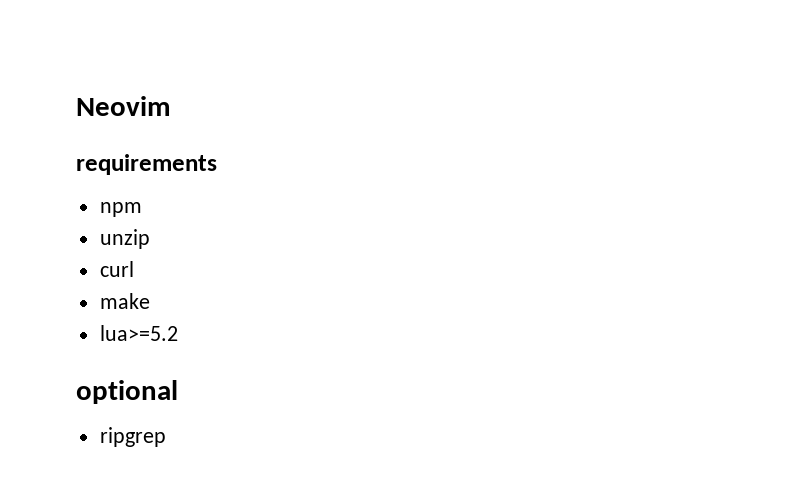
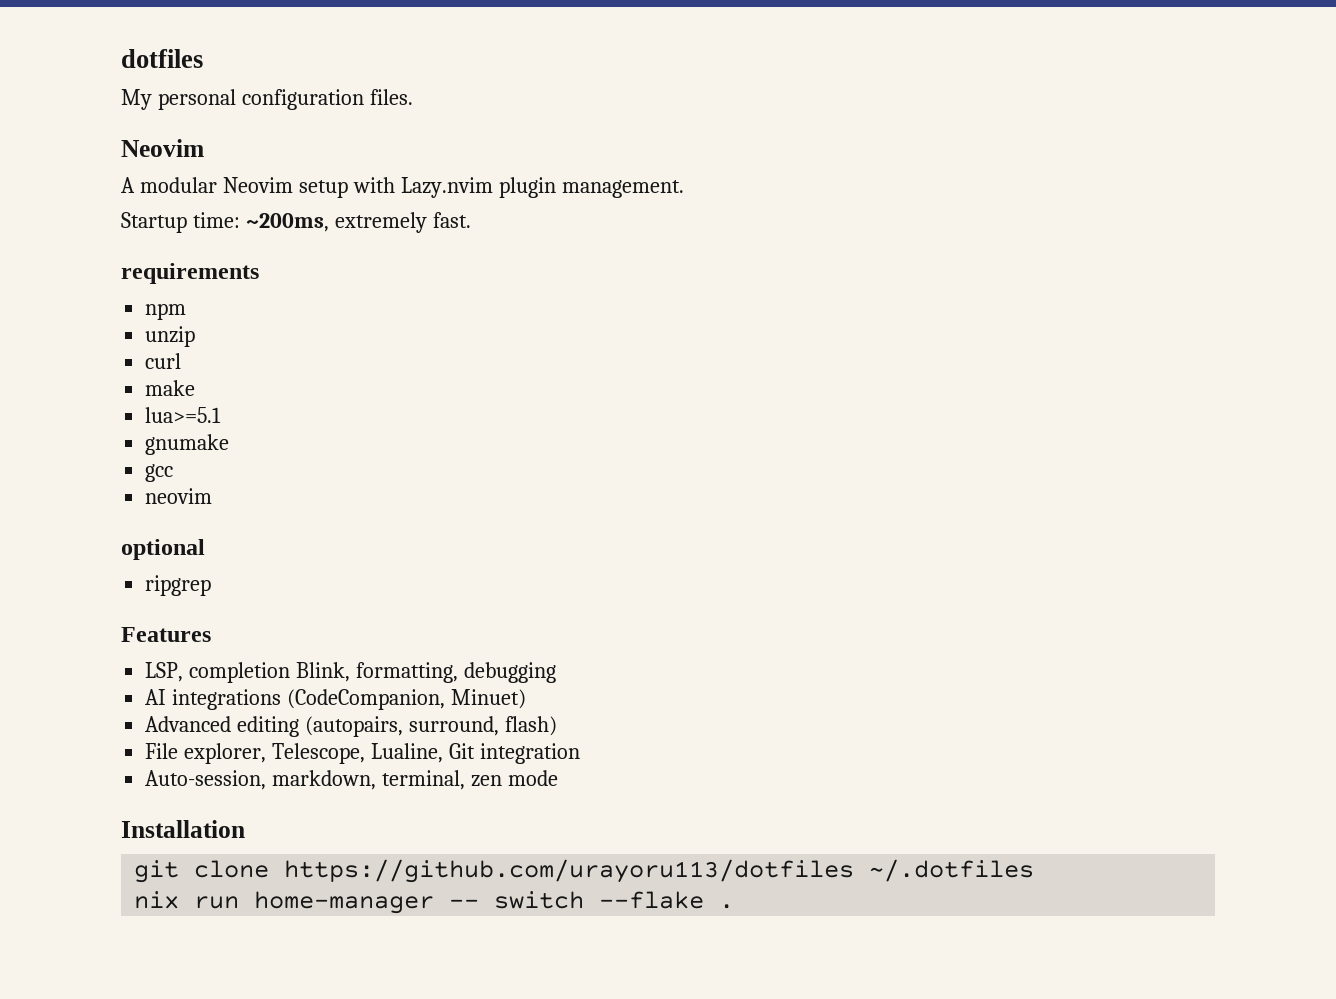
[76,96,171,116] Neovim -> [121,49,203,68] [121,89,413,110] [121,139,204,157] [121,177,684,198] [121,212,471,233] dotfiles // My personal configuration files. // Neovim // A modular Neovim setup with Lazy.nvim plugin management. // Startup time: ~200ms, extremely fast.
[99,325,178,341] [76,380,178,404] [99,427,166,447] lua>=5.2 // optional // ripgrep -> [145,407,222,423] [145,434,230,455] [145,464,174,482] [145,488,213,504] [121,539,205,560] [145,575,212,596] [121,627,211,642] [145,662,556,683] [145,689,527,710] [145,716,557,737] [145,743,580,764] [145,770,558,790] [121,820,245,838] [134,859,1035,883] [134,891,735,914] lua>=5.1 // gnumake // gcc // neovim // optional // ripgrep // Features // LSP, completion Blink, formatting, debugging // AI integrations (CodeCompanion, Minuet) // Advanced editing (autopairs, surround, flash) // File explorer, Telescope, Lualine, Git integration // Auto-session, markdown, terminal, zen mode // Installation // git clone https://github.com/urayoru113/dotfiles ~/.dotfiles // nix run home-manager -- switch --flake .

